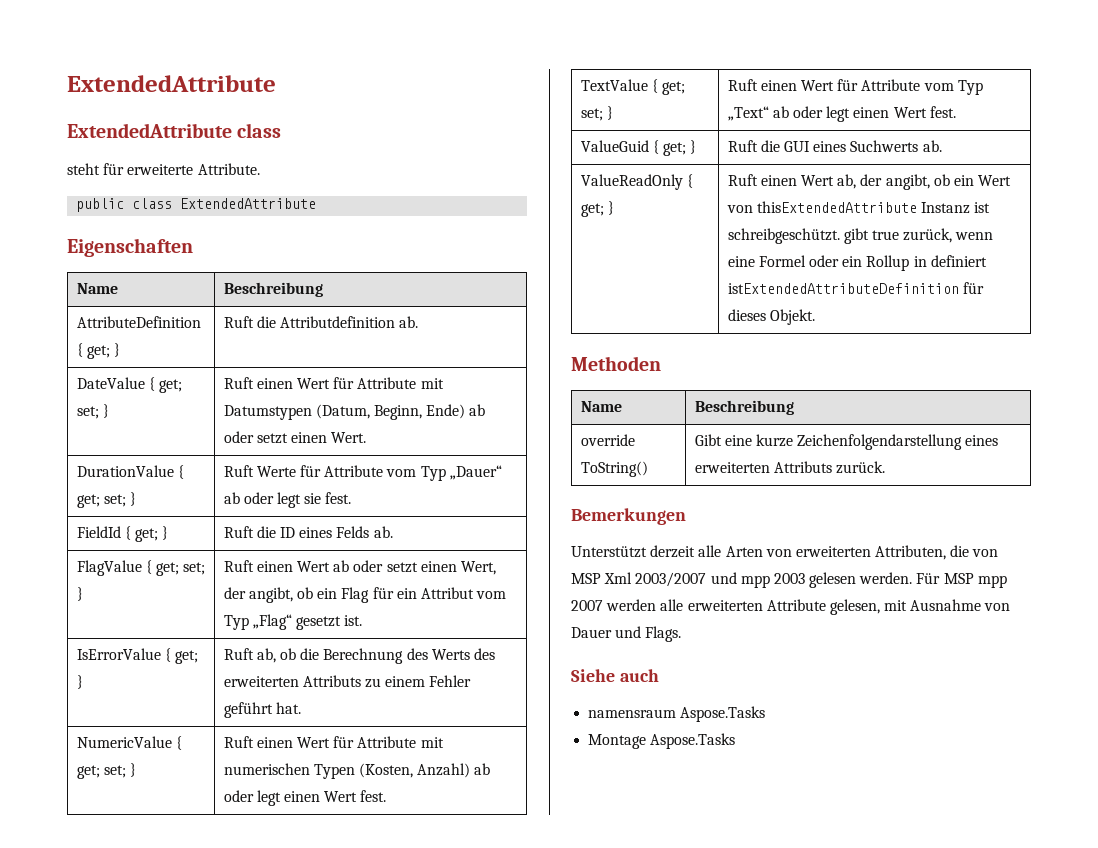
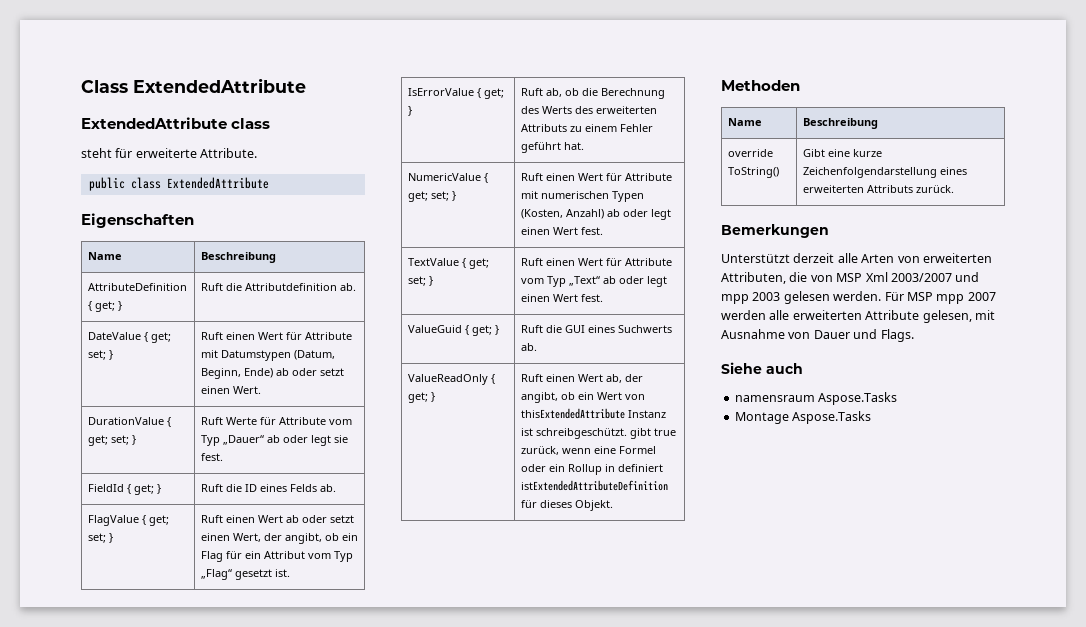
(67, 83) none -> [81,80,128,93] Class

